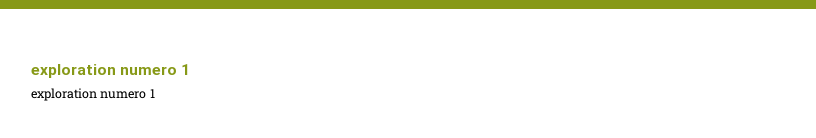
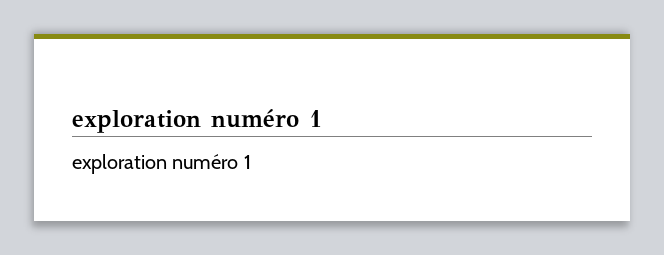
[31,64,178,78] exploration numero -> [72,109,299,133] exploration numéro
[100,91,147,99] numero -> [172,154,239,169] numéro

